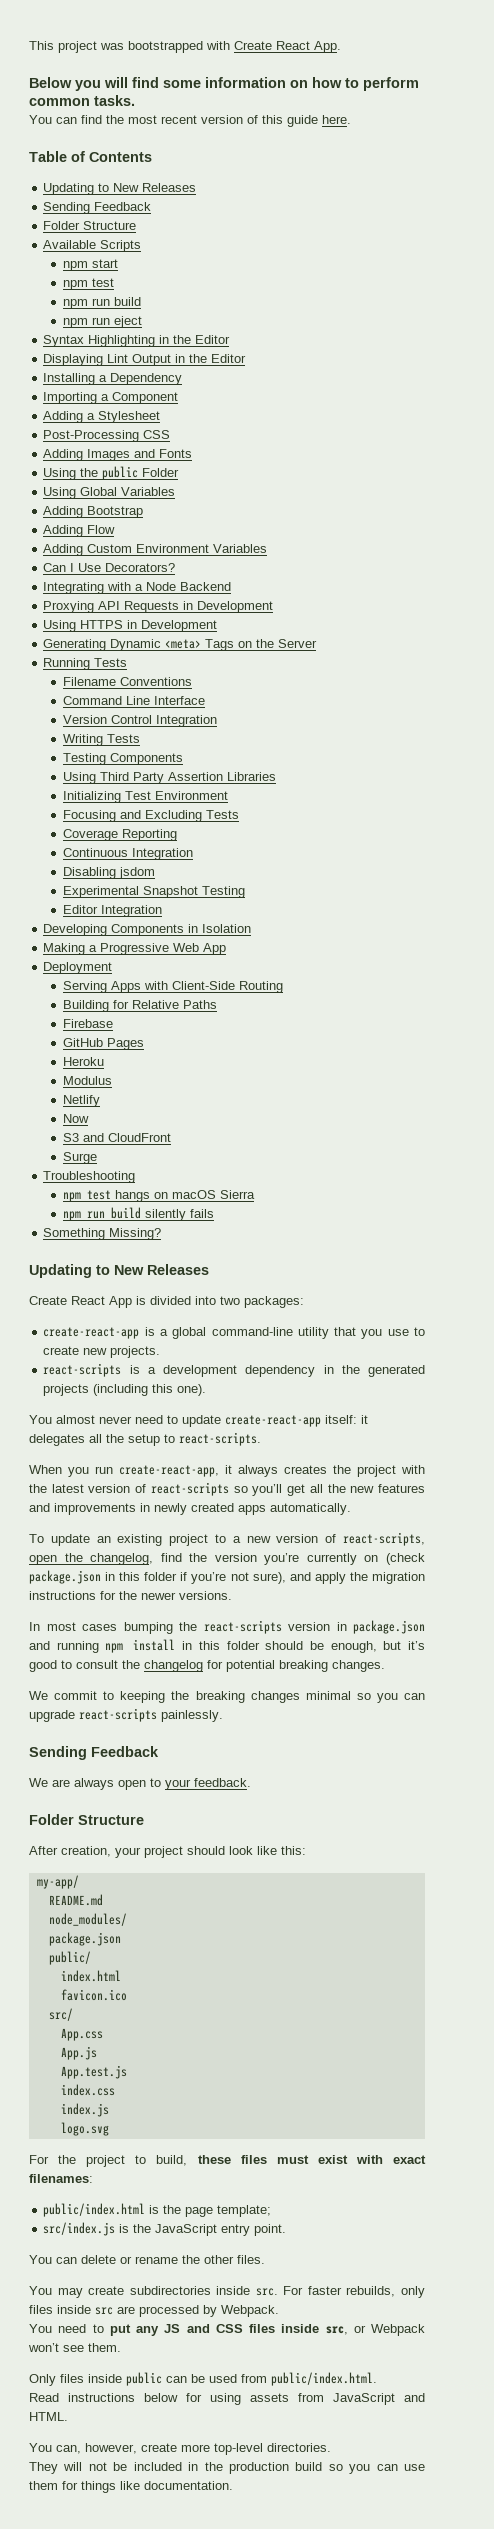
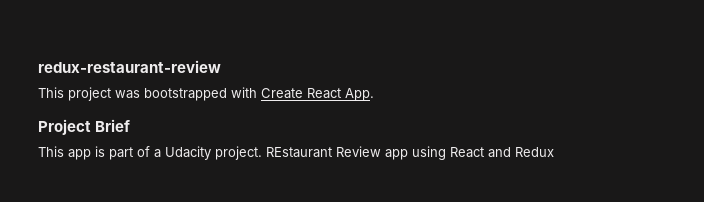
(29, 45) none -> [38,60,221,73] redux-restaurant-review //
[29,77,419,91] [29,95,135,106] [29,115,351,127] [29,151,152,162] [43,183,197,195] [43,202,152,214] [43,221,137,230] [43,240,142,252] [63,259,119,271] [63,278,115,290] [63,297,142,309] [63,316,143,328] [43,335,231,347] [43,354,247,366] [43,373,183,385] [43,392,179,404] [43,411,161,423] [43,430,171,442] [43,449,193,461] [43,466,180,480] [43,487,176,499] [43,506,144,518] [43,525,116,537] [43,544,268,556] [43,563,176,572] [43,582,232,594] [43,601,274,613] [43,620,218,632] [43,639,318,651] [43,658,128,670] [63,677,193,686] [63,696,206,705] [63,715,218,727] [63,734,141,746] [63,753,184,765] [63,772,277,784] [63,791,229,803] [63,810,240,822] [63,829,178,841] [63,848,194,860] [63,867,156,879] [63,886,246,898] [63,905,163,917] [43,924,252,936] [43,943,227,955] [43,962,113,974] [63,981,284,993] [63,1000,218,1012] [63,1019,114,1028] [63,1038,145,1050] [63,1057,105,1066] [63,1076,113,1085] [63,1095,101,1107] [63,1114,90,1123] [63,1133,172,1142] [63,1152,98,1164] [43,1171,136,1183] [63,1190,256,1202] [63,1207,215,1221] [43,1228,162,1240] [29,1264,209,1278] [29,1296,304,1308] [43,1327,426,1339] [43,1346,161,1358] [43,1363,425,1377] [43,1384,207,1396] [29,1415,368,1427] [29,1432,261,1446] [29,1465,425,1477] [29,1482,426,1496] [29,1503,351,1515] [29,1532,426,1546] [29,1553,425,1565] [29,1570,425,1584] [29,1591,232,1600] [29,1620,425,1634] [29,1639,425,1653] [29,1660,385,1672] [29,1691,426,1703] [29,1708,223,1722] [29,1746,159,1760] [29,1778,251,1790] [29,1814,144,1825] [29,1846,306,1858] [36,1875,79,1889] [48,1894,103,1906] [48,1913,127,1926] [48,1932,121,1946] [48,1951,91,1965] [60,1970,121,1982] [60,1989,127,2001] [48,2008,73,2021] [60,2028,103,2041] [60,2046,97,2060] [60,2065,127,2079] [60,2084,115,2096] [60,2103,109,2117] [60,2122,109,2136] [29,2155,426,2167] [29,2174,93,2183] [43,2203,272,2217] [43,2222,287,2236] [29,2255,265,2264] [29,2286,425,2298] [29,2305,279,2317] [29,2324,425,2336] [28,2343,121,2352] [29,2372,377,2386] [29,2393,425,2405] [29,2412,68,2421] [29,2443,331,2455] [29,2462,426,2474] [29,2481,233,2493] Below you will find some information on how to perform common tasks. // You can find the most recent version of this guide here. // Table of Contents // Updating to New Releases // Sending Feedback // Folder Structure // Available Scripts // npm start // npm test // npm run build // npm run eject // Syntax Highlighting in the Editor // Displaying Lint Output in the Editor // Installing a Dependency // Importing a Component // Adding a Stylesheet // Post-Processing CSS // Adding Images and Fonts // Using the public Folder // Using Global Variables // Adding Bootstrap // Adding Flow // Adding Custom Environment Variables // Can I Use Decorators? // Integrating with a Node Backend // Proxying API Requests in Development // Using HTTPS in Development // Generating Dynamic <meta> Tags on the Server // Running Tests // Filename Conventions // Command Line Interface // Version Control Integration // Writing Tests // Testing Components // Using Third Party Assertion Libraries // Initializing Test Environment // Focusing and Excluding Tests // Coverage Reporting // Continuous Integration // Disabling jsdom // Experimental Snapshot Testing // Editor Integration // Developing Components in Isolation // Making a Progressive Web App // Deployment // Serving Apps with Client-Side Routing // Building for Relative Paths // Firebase // GitHub Pages // Heroku // Modulus // Netlify // Now // S3 and CloudFront // Surge // Troubleshooting // npm test hangs on macOS Sierra // npm run build silently fails // Something Missing? // Updating to New Releases // Create React App is divided into two packages: // create-react-app is a global command-line utility that you use to create new projects. // react-scripts is a development dependency in the generated projects (including this one). // You almost never need to update create-react-app itself: it delegates all the setup to react-scripts. // When you run create-react-app, it always creates the project with the latest version of react-scripts so you’ll get all the new features and improvements in newly created apps automatically. // To update an existing project to a new version of react-scripts, open the changelog, find the version you’re currently on (check package.json in this folder if you’re not sure), and apply the migration instructions for the newer versions. // In most cases bumping the react-scripts version in package.json and running npm install in this folder should be enough, but it’s good to consult the changelog for potential breaking changes. // We commit to keeping the breaking changes minimal so you can upgrade react-scripts painlessly. // Sending Feedback // We are always open to your feedback. // Folder Structure // After creation, your project should look like this: // my-app/ // README.md // node_modules/ // package.json // public/ // index.html // favicon.ico // src/ // App.css // App.js // App.test.js // index.css // index.js // logo.svg // For the project to build, these files must exist with exact filenames: // public/index.html is the page template; // src/index.js is the JavaScript entry point. // You can delete or rename the other files. // You may create subdirectories inside src. For faster rebuilds, only files inside src are processed by Webpack. // You need to put any JS and CSS files inside src, or Webpack won’t see them. // Only files inside public can be used from public/index.html. // Read instructions below for using assets from JavaScript and HTML. // You can, however, create more top-level directories. // They will not be included in the production build so you can use them for things like documentation. -> [38,119,131,135] [38,146,554,160] Project Brief // This app is part of a Udacity project. REstaurant Review app using React and Redux

